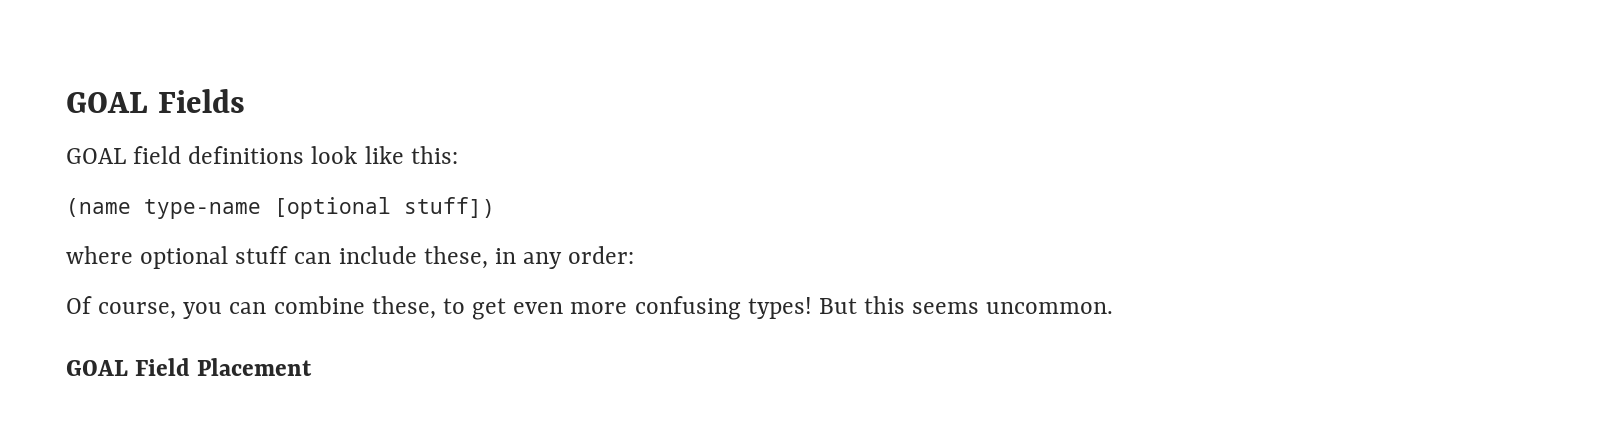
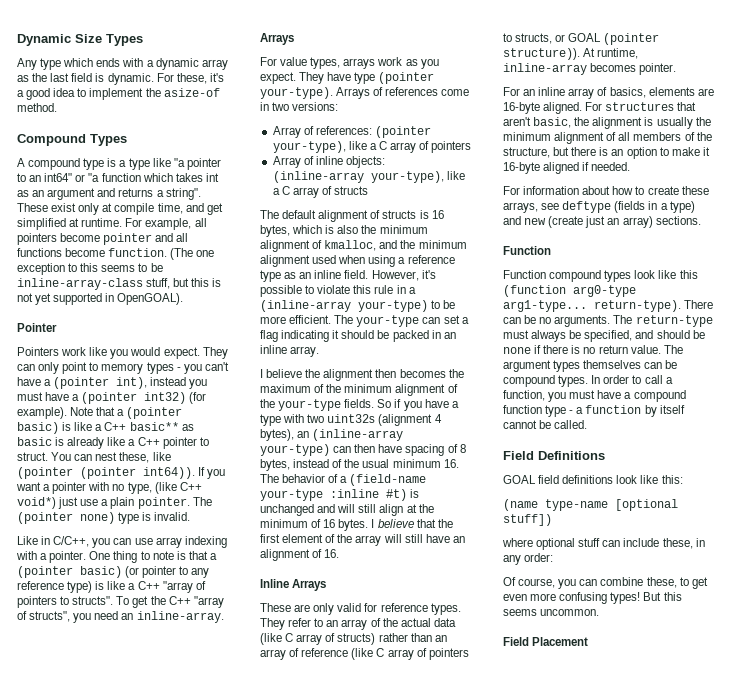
[66,89,245,113] GOAL Fields -> [17,34,143,46] [17,58,228,70] [17,73,224,85] [17,88,220,100] [17,103,57,112] [17,134,127,146] [17,158,221,170] [17,173,219,182] [17,188,201,200] [17,203,223,215] [17,218,207,230] [17,233,189,245] [17,248,215,260] [17,263,163,275] [17,278,222,290] [17,293,184,305] [17,323,57,332] [17,347,228,359] [17,362,229,374] [17,377,208,389] [17,392,207,404] [17,407,183,419] [17,422,194,434] [17,437,209,449] [17,452,171,463] [17,467,226,479] [16,482,202,494] [17,497,212,509] [17,512,191,524] [17,536,227,548] [16,551,217,563] [17,566,210,578] [17,581,206,593] [17,596,224,608] [17,611,224,623] [260,33,294,45] [260,57,439,69] [260,72,435,84] [260,87,470,99] [260,102,339,111] [272,126,431,138] [272,141,472,153] [272,156,385,168] [272,171,465,183] [272,186,369,198] [260,210,444,222] [260,225,428,237] [260,240,467,252] [260,255,455,267] [260,270,436,282] [260,285,416,297] [260,300,456,312] [260,315,469,327] [260,330,456,342] [260,345,320,357] [260,369,464,381] [260,384,458,396] [260,399,459,411] [260,414,442,426] [260,429,404,441] [260,444,466,456] [260,459,459,471] [260,474,427,486] [260,489,420,501] [260,504,434,516] [260,519,453,531] [260,534,465,546] [260,549,340,561] [260,579,327,591] [260,603,461,615] [260,618,456,630] [260,633,447,645] [260,648,469,660] [503,33,660,45] [503,48,639,60] [503,63,677,75] [503,87,714,99] [503,102,697,114] [503,117,711,129] [503,132,712,144] [503,147,710,159] [503,162,631,174] [503,186,709,195] [503,201,695,213] [503,216,701,228] [503,246,551,255] [503,270,698,282] [503,285,636,297] [503,300,714,312] [503,315,713,327] [503,330,705,342] [503,345,683,354] [503,360,678,372] [503,375,673,387] [503,390,686,402] [503,405,685,417] [503,420,588,429] [503,451,605,460] Dynamic Size Types // Any type which ends with a dynamic array as the last field is dynamic. For these, it's a good idea to implement the asize-of method. // Compound Types // A compound type is a type like "a pointer to an int64" or "a function which takes int as an argument and returns a string". These exist only at compile time, and get simplified at runtime. For example, all pointers become pointer and all functions become function. (The one exception to this seems to be inline-array-class stuff, but this is not yet supported in OpenGOAL). // Pointer // Pointers work like you would expect. They can only point to memory types - you can't have a (pointer int), instead you must have a (pointer int32) (for example). Note that a (pointer basic) is like a C++ basic** as basic is already like a C++ pointer to struct. You can nest these, like (pointer (pointer int64)). If you want a pointer with no type, (like C++ void*) just use a plain pointer. The (pointer none) type is invalid. // Like in C/C++, you can use array indexing with a pointer. One thing to note is that a (pointer basic) (or pointer to any reference type) is like a C++ "array of pointers to structs". To get the C++ "array of structs", you need an inline-array. // Arrays // For value types, arrays work as you expect. They have type (pointer your-type). Arrays of references come in two versions: // Array of references: (pointer your-type), like a C array of pointers // Array of inline objects: (inline-array your-type), like a C array of structs // The default alignment of structs is 16 bytes, which is also the minimum alignment of kmalloc, and the minimum alignment used when using a reference type as an inline field. However, it's possible to violate this rule in a (inline-array your-type) to be more efficient. The your-type can set a flag indicating it should be packed in an inline array. // I believe the alignment then becomes the maximum of the minimum alignment of the your-type fields. So if you have a type with two uint32s (alignment 4 bytes), an (inline-array your-type) can then have spacing of 8 bytes, instead of the usual minimum 16. The behavior of a (field-name your-type :inline #t) is unchanged and will still align at the minimum of 16 bytes. I believe that the first element of the array will still have an alignment of 16. // Inline Arrays // These are only valid for reference types. They refer to an array of the actual data (like C array of structs) rather than an array of reference (like C array of pointers to structs, or GOAL (pointer structure)). At runtime, inline-array becomes pointer. // For an inline array of basics, elements are 16-byte aligned. For structures that aren't basic, the alignment is usually the minimum alignment of all members of the structure, but there is an option to make it 16-byte aligned if needed. // For information about how to create these arrays, see deftype (fields in a type) and new (create just an array) sections. // Function // Function compound types look like this (function arg0-type arg1-type... return-type). There can be no arguments. The return-type must always be specified, and should be none if there is no return value. The argument types themselves can be compound types. In order to call a function, you must have a compound function type - a function by itself cannot be called. // Field Definitions
[66,360,128,376] GOAL -> (600, 612) none

